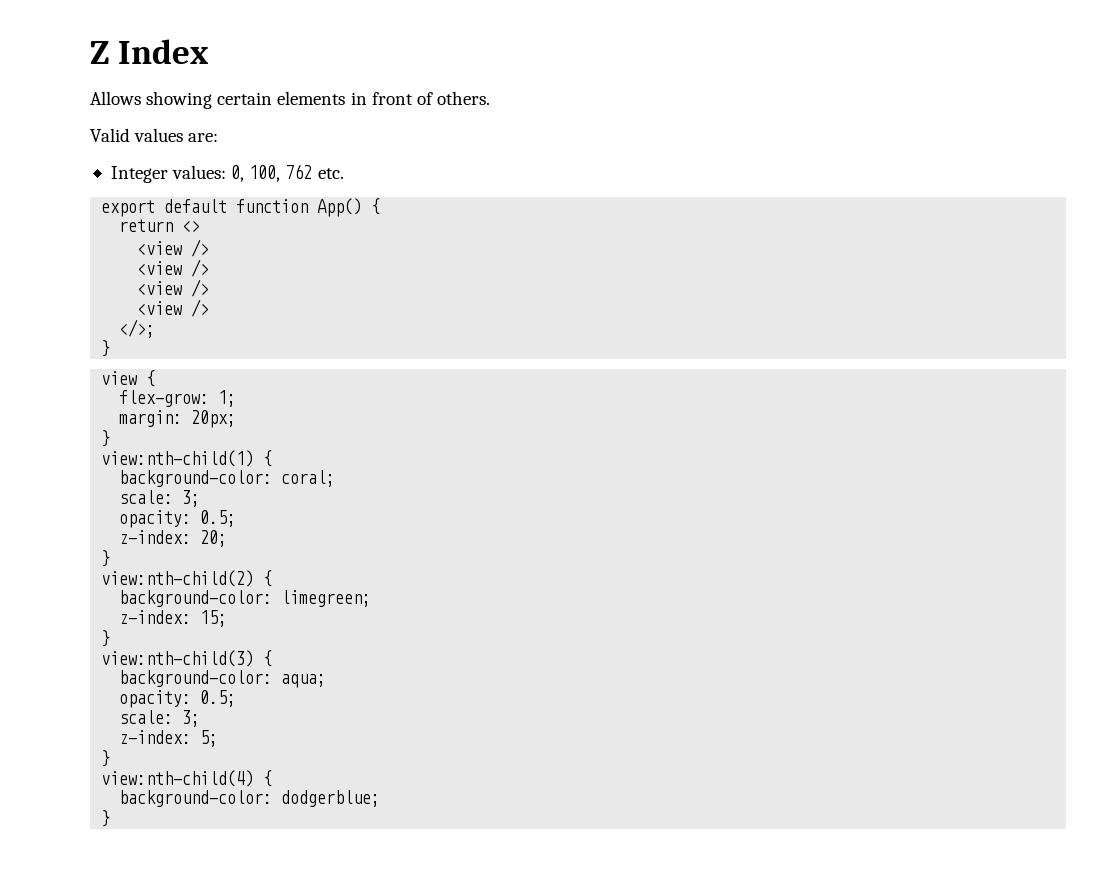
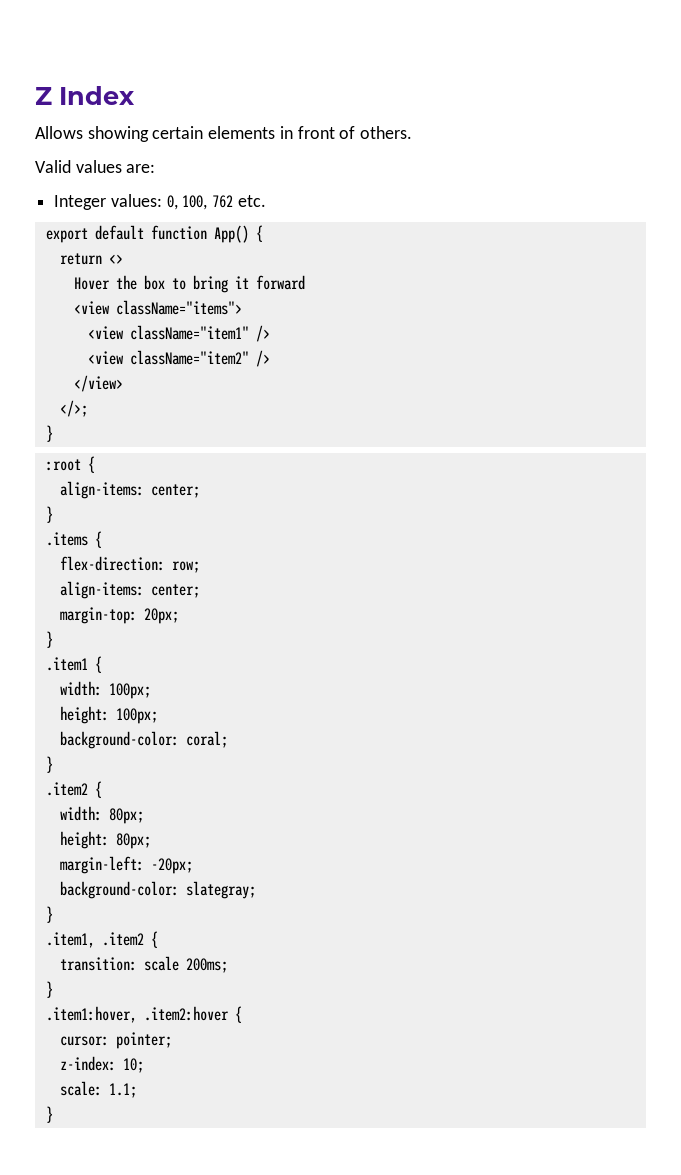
[137,239,210,257] [137,259,210,277] [137,279,210,297] [137,299,210,317] <view /> // <view /> // <view /> // <view /> -> [73,275,305,293] [73,300,242,315] [87,325,270,342] [87,350,270,367] [73,375,123,392] Hover the box to bring it forward // <view className="items"> // <view className="item1" /> // <view className="item2" /> // </view>
[101,370,156,387] [119,390,237,407] [119,410,183,427] view { // flex-grow: 1; // margin: -> [45,456,95,473] [59,481,200,499] [45,506,53,523] [45,531,102,548] [59,556,200,573] [59,581,200,599] [59,607,137,624] :root { // align-items: center; // } // .items { // flex-direction: row; // align-items: center; // margin-top:
[101,450,273,467] [119,470,336,487] [119,490,201,507] [119,510,237,528] [119,530,228,547] [101,550,111,567] [101,570,273,587] [119,590,372,607] [119,610,228,627] [101,630,111,647] [101,650,273,667] [119,670,327,688] [119,690,237,708] [119,710,201,727] [119,730,219,747] [101,750,111,767] [101,770,273,787] [119,790,381,807] view:nth-child(1) { // background-color: coral; // scale: 3; // opacity: 0.5; // z-index: 20; // } // view:nth-child(2) { // background-color: limegreen; // z-index: 15; // } // view:nth-child(3) { // background-color: aqua; // opacity: 0.5; // scale: 3; // z-index: 5; // } // view:nth-child(4) { // background-color: dodgerblue; -> [45,656,102,673] [59,681,151,699] [59,706,158,724] [59,731,228,749] [45,756,53,773] [45,781,102,798] [59,806,144,824] [59,831,151,849] [59,856,193,874] [59,881,256,899] [45,906,53,923] [45,931,158,948] [59,956,228,973] [45,981,53,998] [45,1006,242,1023] [59,1032,172,1049] [59,1056,144,1073] [59,1081,137,1098] .item1 { // width: 100px; // height: 100px; // background-color: coral; // } // .item2 { // width: 80px; // height: 80px; // margin-left: -20px; // background-color: slategray; // } // .item1, .item2 { // transition: scale 200ms; // } // .item1:hover, .item2:hover { // cursor: pointer; // z-index: 10; // scale: 1.1;

